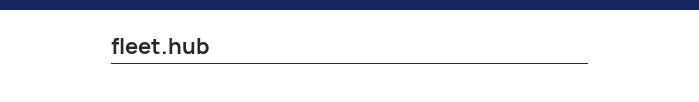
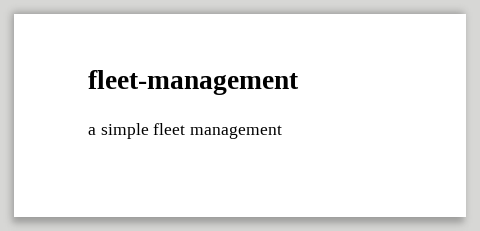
[111,38,210,54] fleet.hub -> [88,70,299,95] [88,123,283,139] fleet-management // a simple fleet management

